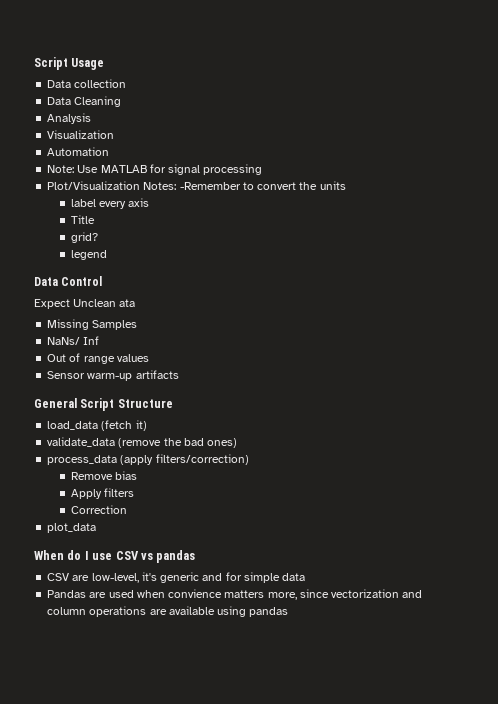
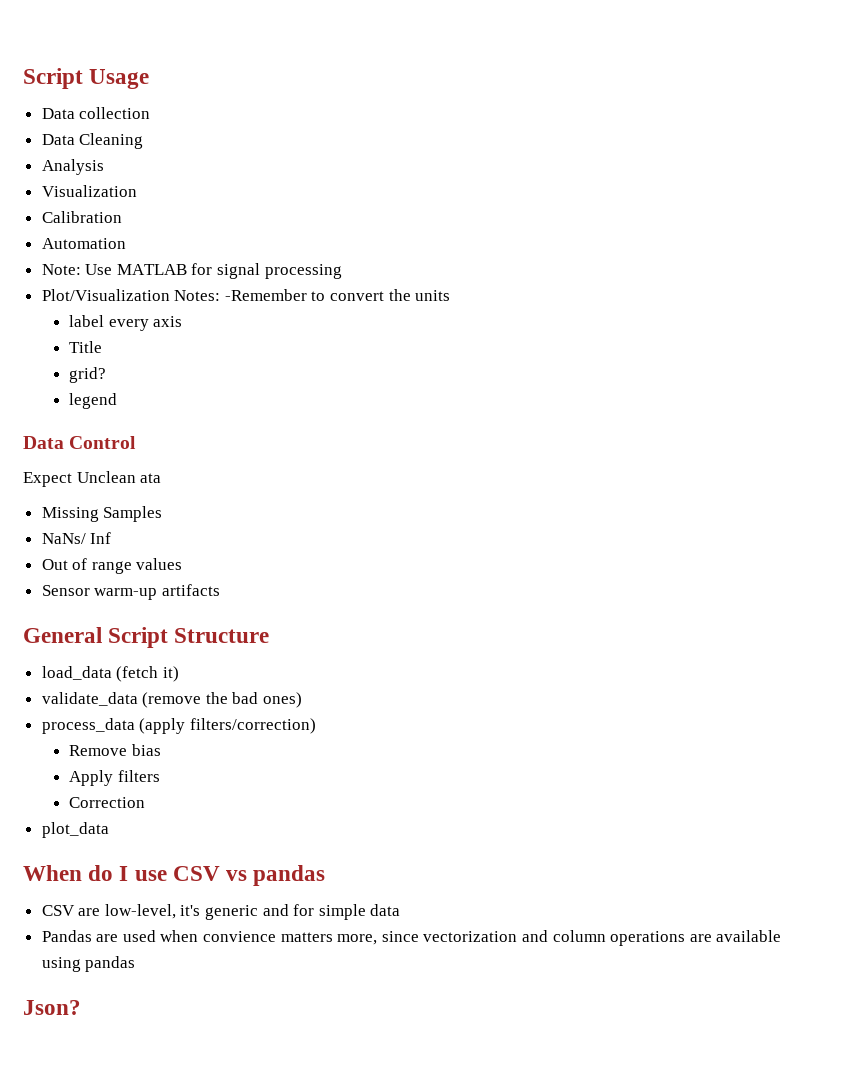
(115, 134) none -> [41,211,122,223] // Calibration
(289, 612) none -> [23,1000,81,1015] // Json?

